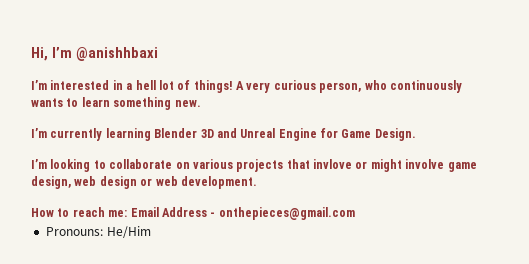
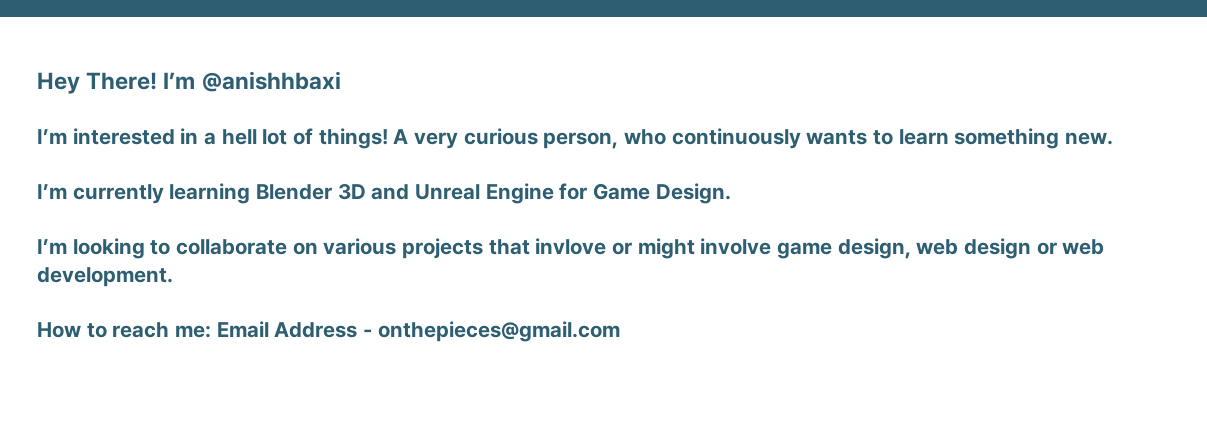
[31,47,48,61] Hi, -> [37,72,158,94] Hey There!
[45,226,151,238] // Pronouns: He/Him -> (620, 331) none

